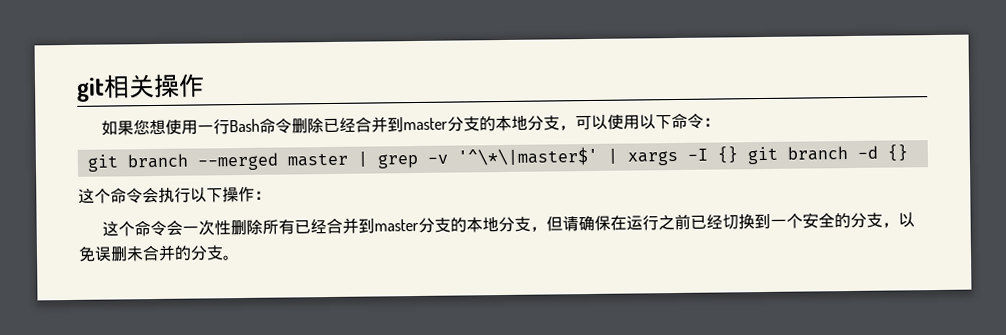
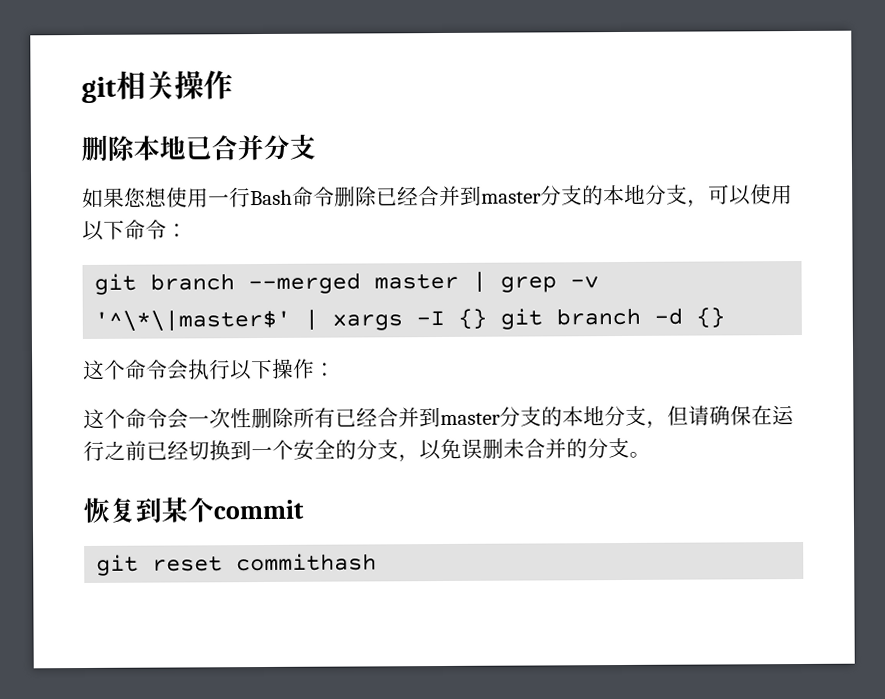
(205, 85) none -> [81,134,316,162] // 删除本地已合并分支
(240, 258) none -> [83,497,304,524] [96,553,378,576] // 恢复到某个commit // git reset commithash

